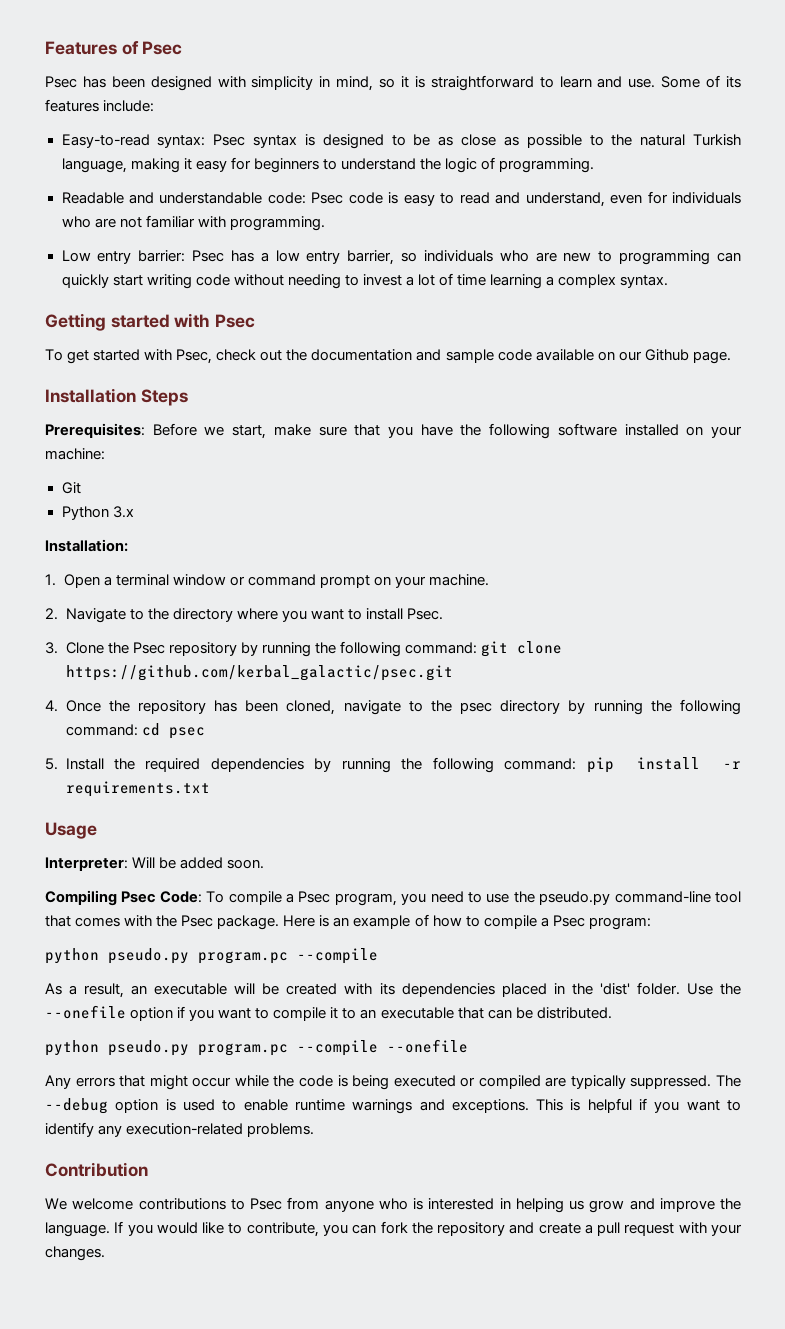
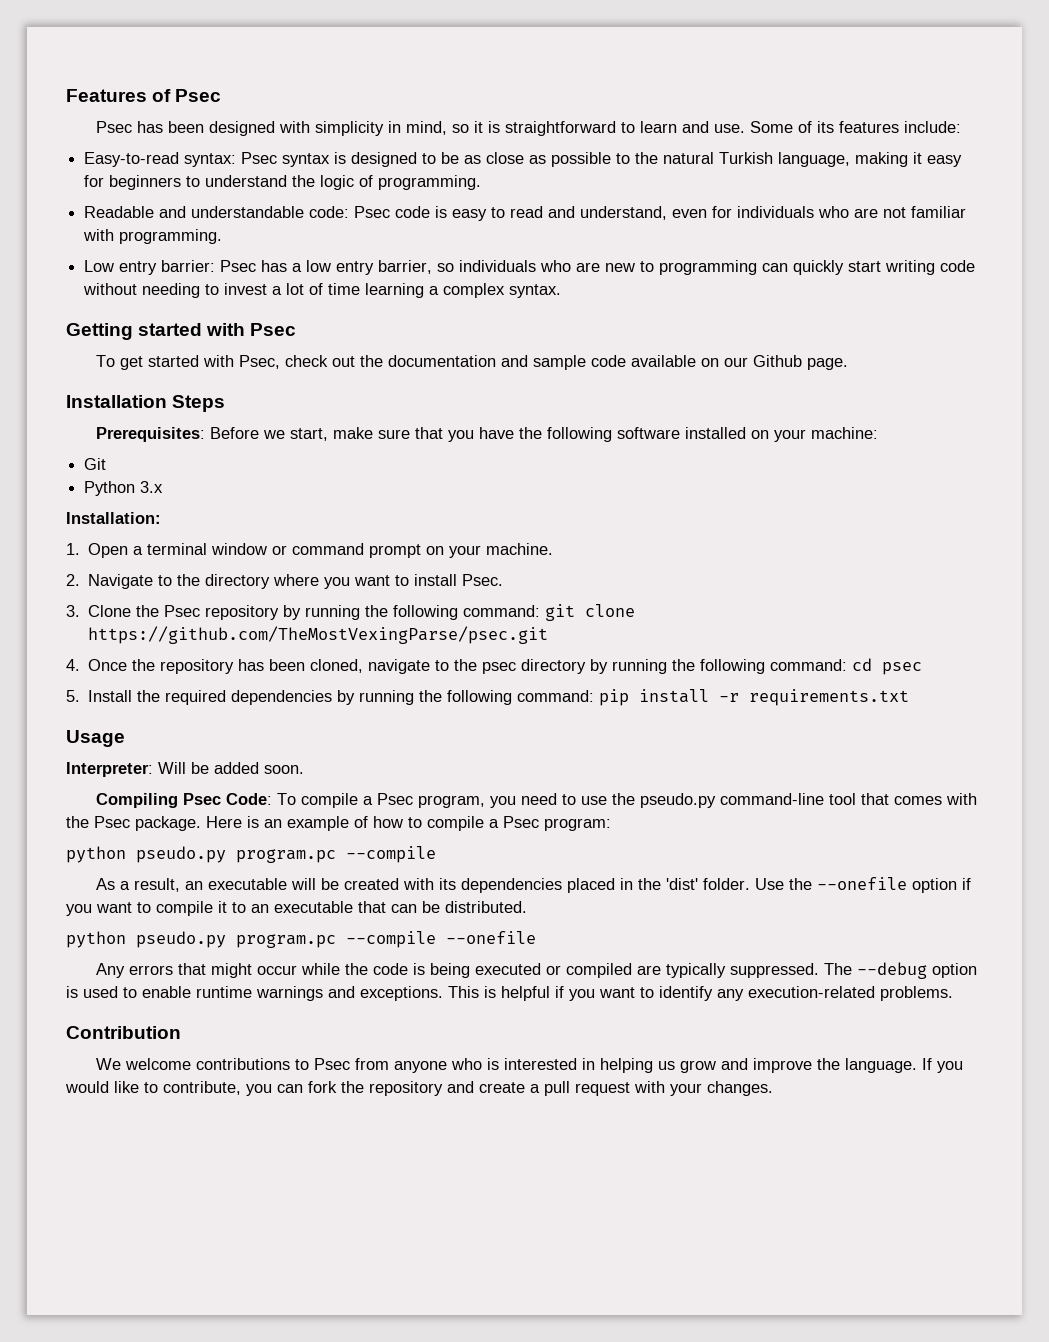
[65,665,453,681] https://github.com/kerbal_galactic/psec.git -> [88,626,549,644] https://github.com/TheMostVexingParse/psec.git

